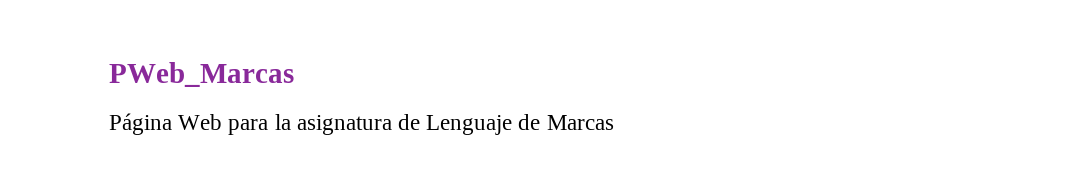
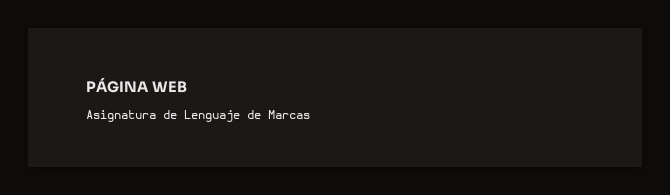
[109,62,294,87] [109,113,392,135] PWeb_Marcas // Página Web para la asignatura -> [86,78,187,93] [86,110,156,122] PÁGINA WEB // Asignatura

